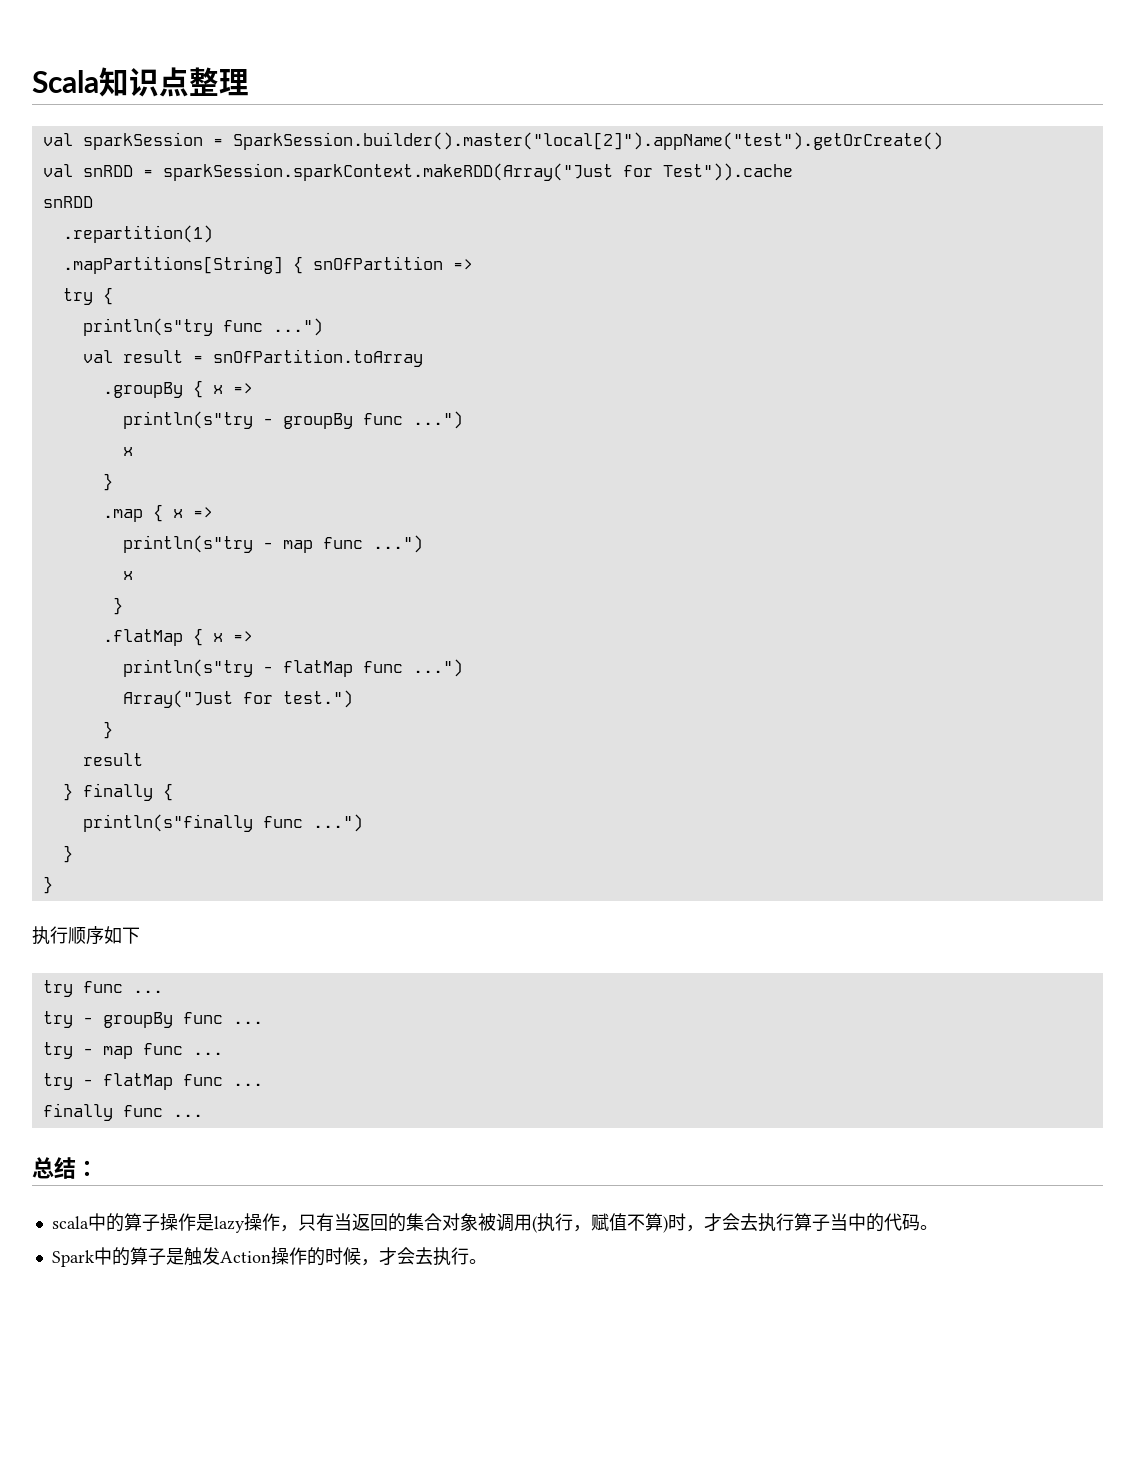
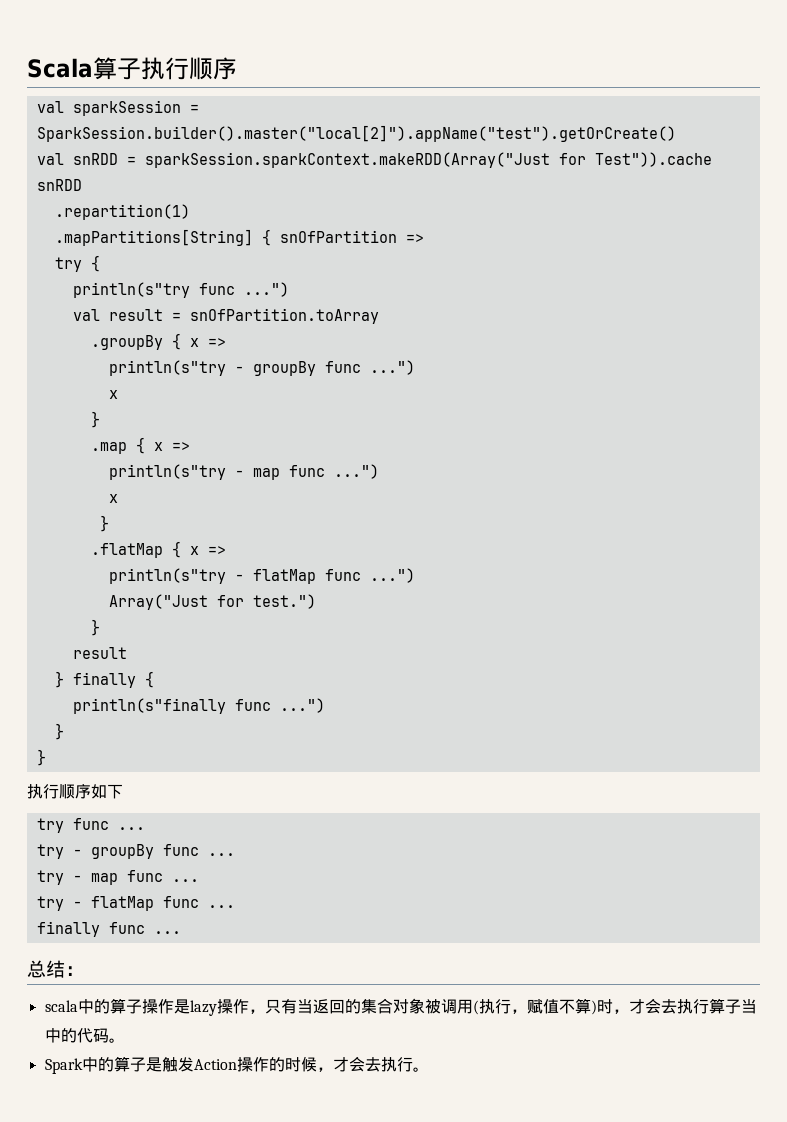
[99,67,249,97] 知识点整理 -> [93,57,237,80] 算子执行顺序

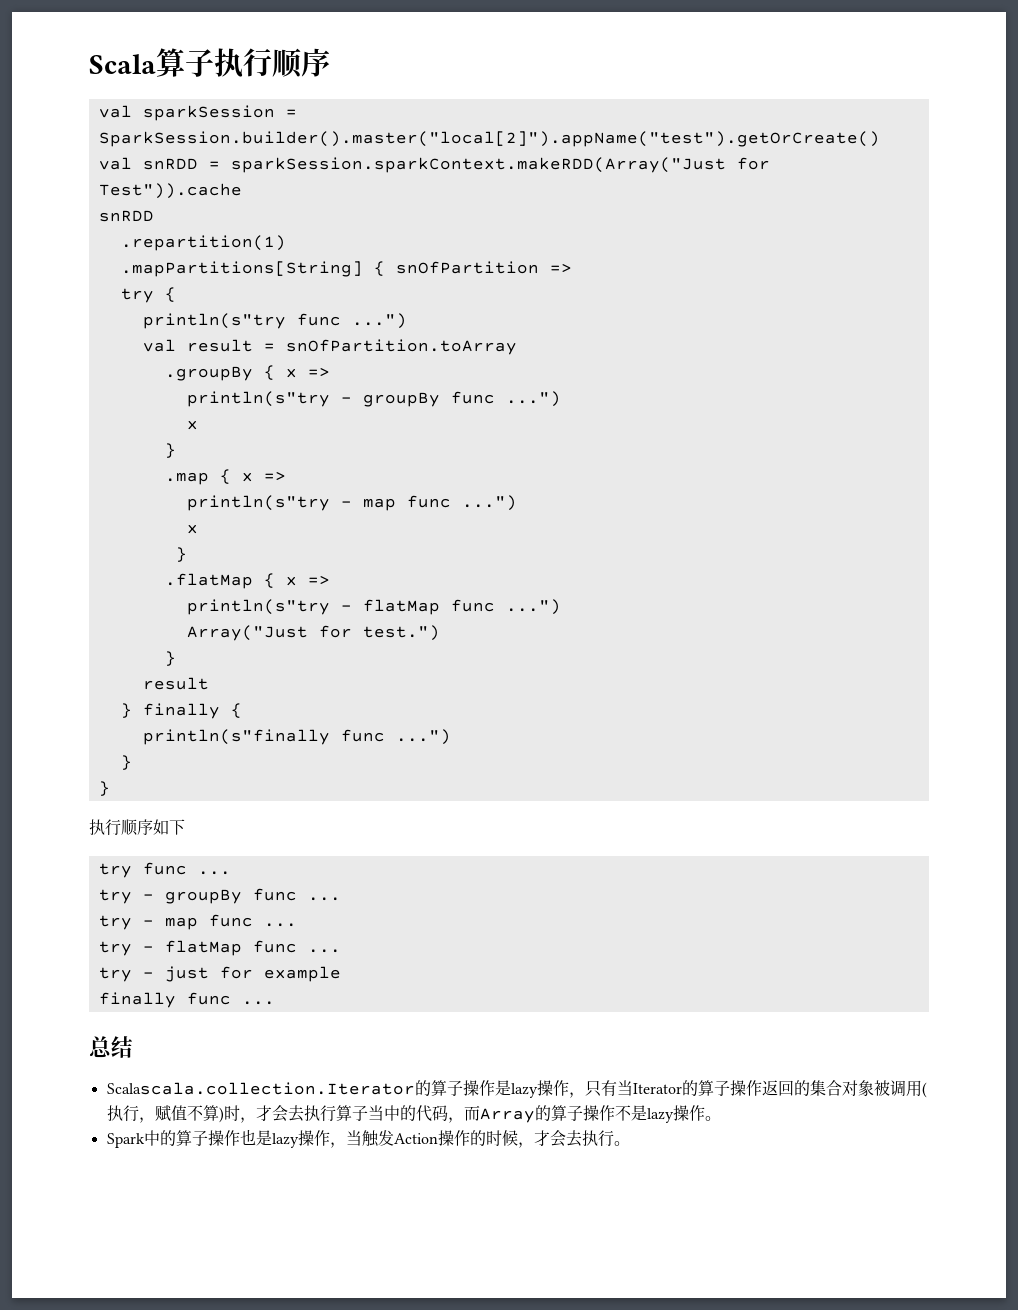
(235, 906) none -> [98,966,341,982] // try - just for example
[65,966,84,976] [44,999,94,1014] ： // scala中 -> [106,1082,415,1095] // Scalascala.collection.Iterator
(313, 1006) none -> [632,1080,762,1096] Iterator的算子操作
(109, 1035) none -> [447,1105,705,1123] ，而Array的算子操作不是lazy操作
[145,1057,162,1072] 是 -> [207,1129,362,1148] 操作也是lazy操作，当

